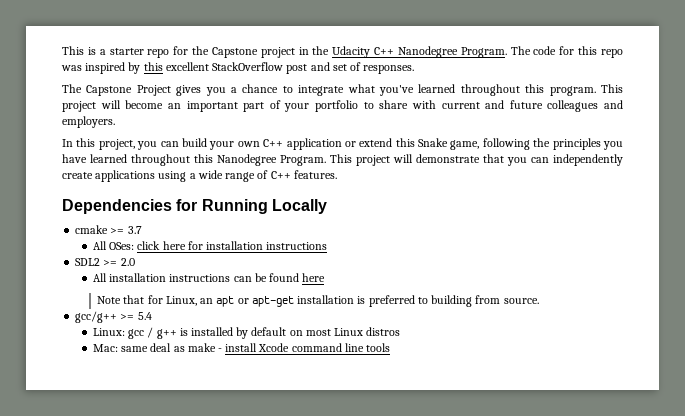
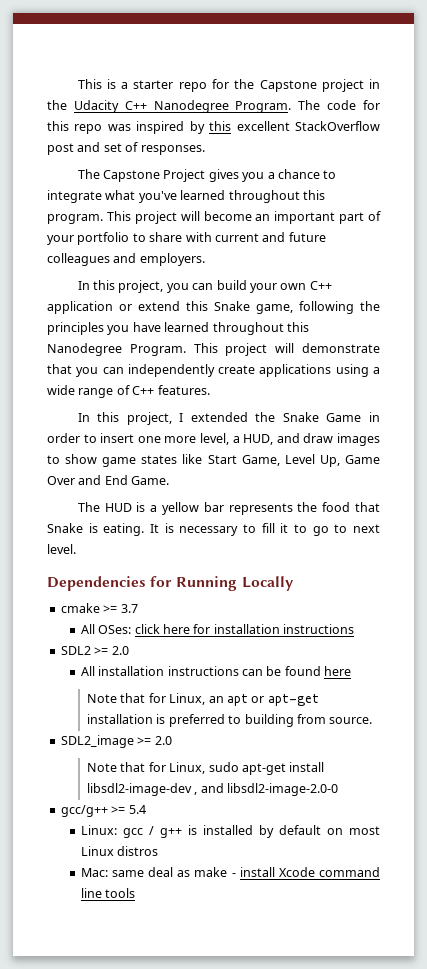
(337, 174) none -> [77,412,381,425] [47,433,380,446] [47,454,380,467] [47,475,170,485] [77,502,381,515] [47,523,381,536] [47,544,76,554] // In this project, I extended the Snake Game in order to insert one more level, a HUD, and draw images to show game states like Start Game, Level Up, Game Over and End Game. // The HUD is a yellow bar represents the food that Snake is eating. It is necessary to fill it to go to next level.
(539, 301) none -> [60,735,172,748] [87,762,325,775] [87,783,339,796] // SDL2_image >= 2.0 // Note that for Linux, sudo apt-get install libsdl2-image-dev , and libsdl2-image-2.0-0

